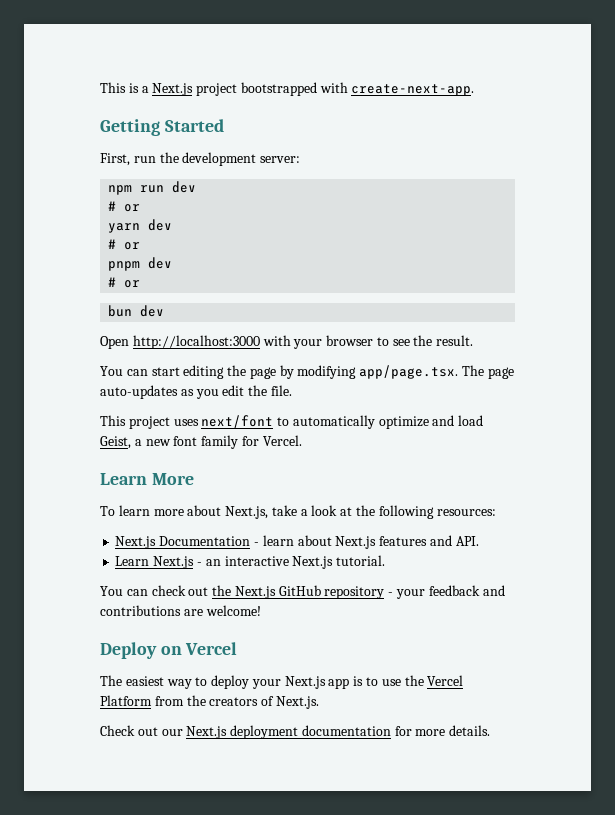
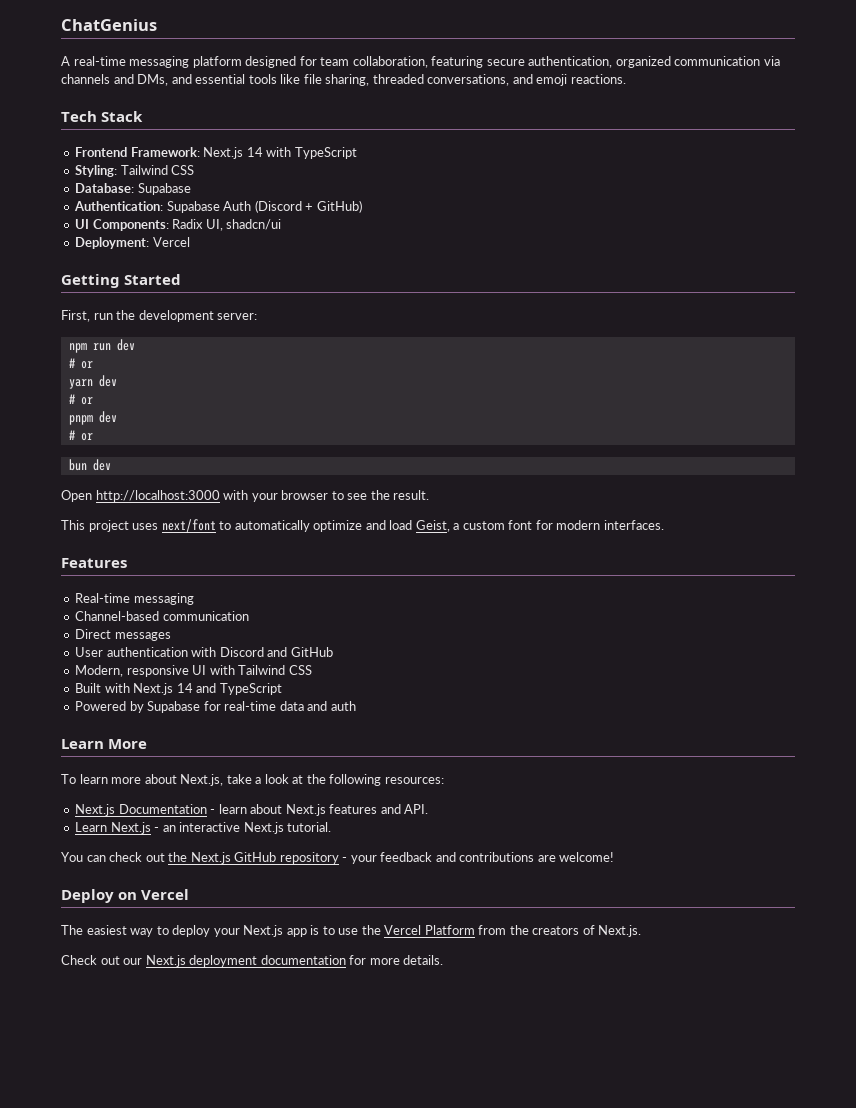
[100,82,475,96] This is a Next.js project bootstrapped with create-next-app. -> [61,19,157,31] [61,56,780,68] [61,74,626,86] [61,111,144,122] [75,147,357,159] [75,165,195,177] [75,183,191,195] [74,200,362,213] [75,219,282,231] [75,237,190,249] ChatGenius // A real-time messaging platform designed for team collaboration, featuring secure authentication, organized communication via channels and DMs, and essential tools like file sharing, threaded conversations, and emoji reactions. // Tech Stack // Frontend Framework: Next.js 14 with TypeScript // Styling: Tailwind CSS // Database: Supabase // Authentication: Supabase Auth (Discord + GitHub) // UI Components: Radix UI, shadcn/ui // Deployment: Vercel
[100,365,514,379] [100,385,292,399] // You can start editing the page by modifying app/page.tsx. The page auto-updates as you edit the file. -> (430, 495) none
[145,435,302,449] new font family for Vercel. -> [462,520,664,530] [61,558,127,568] [75,593,194,605] [75,611,249,621] [75,629,171,641] [75,647,333,657] [75,665,312,677] [75,683,282,695] [75,701,356,713] custom font for modern interfaces. // Features // Real-time messaging // Channel-based communication // Direct messages // User authentication with Discord and GitHub // Modern, responsive UI with Tailwind CSS // Built with Next.js 14 and TypeScript // Powered by Supabase for real-time data and auth

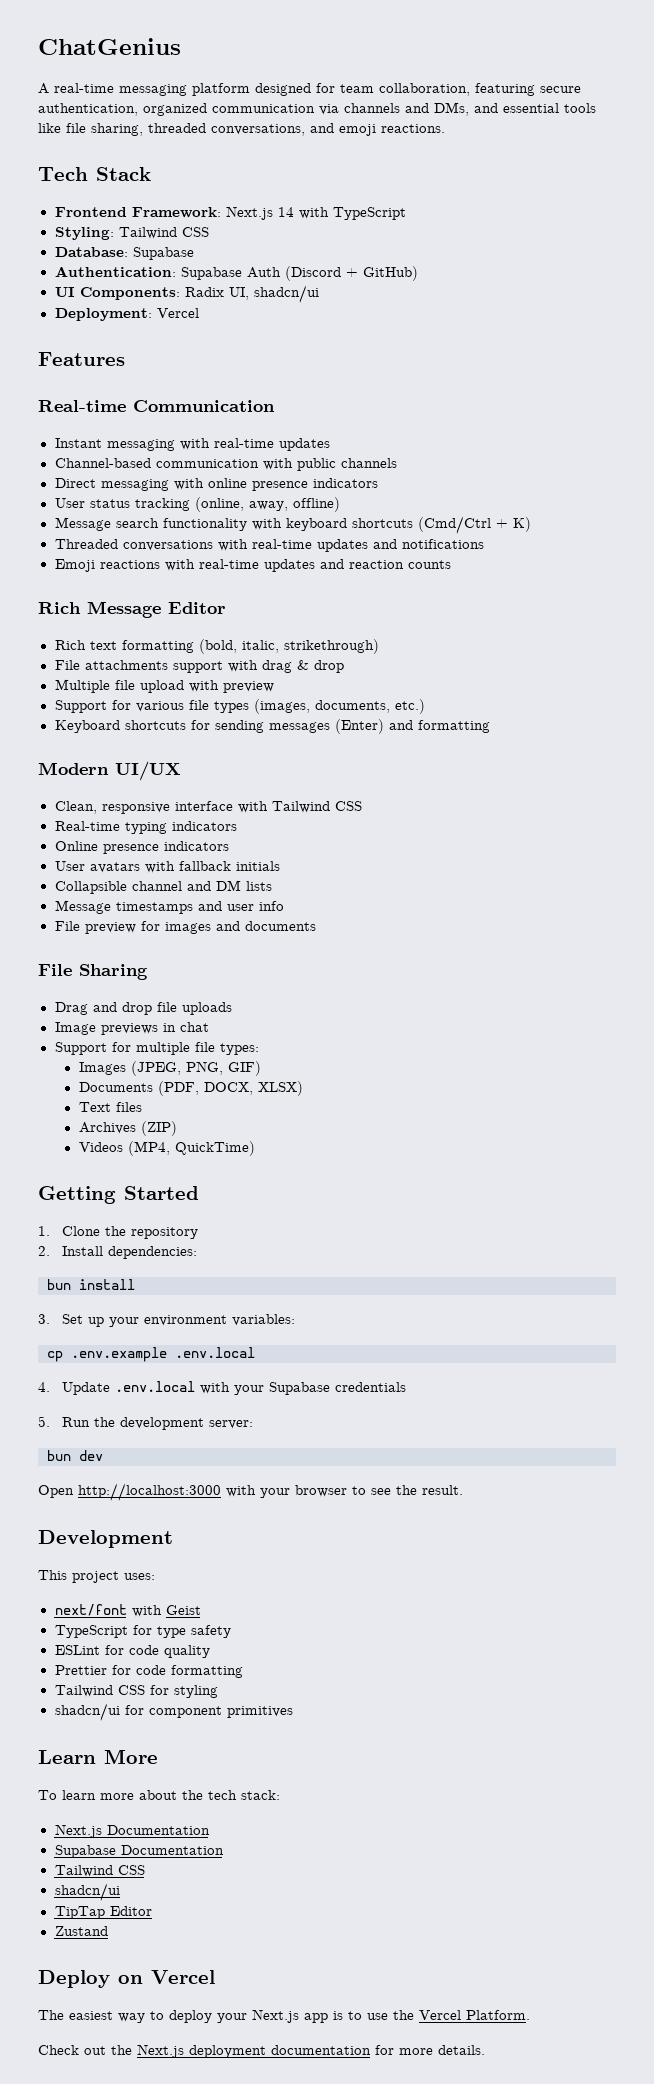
[61,274,182,288] [61,310,258,322] [68,339,135,353] [68,358,93,369] [68,375,117,389] [68,394,93,405] [68,411,117,425] [68,430,93,441] Getting Started // First, run the development server: // npm run dev // # or // yarn dev // # or // pnpm dev // # or -> [38,352,125,366] [38,400,275,412] [54,438,330,451] [54,458,397,471] [54,478,378,491] [54,497,340,512] [54,516,531,534] [54,539,484,552] [54,559,451,572] [38,601,226,618] [54,639,379,654] [54,660,344,673] [54,679,274,693] [54,699,425,714] [54,719,490,734] [38,761,181,781] [54,801,362,814] [54,821,237,834] [54,841,229,854] [54,861,280,873] [54,880,272,894] [54,900,284,914] [54,921,316,934] [38,964,148,980] [54,1002,232,1015] [54,1022,209,1035] [54,1042,259,1055] [78,1061,261,1076] [78,1081,303,1096] [78,1102,142,1112] [78,1121,177,1136] [78,1141,255,1156] [38,1186,199,1204] [38,1226,199,1239] [38,1246,198,1259] [47,1279,135,1290] [38,1314,296,1327] [47,1347,255,1362] [38,1381,407,1395] [38,1416,254,1430] Features // Real-time Communication // Instant messaging with real-time updates // Channel-based communication with public channels // Direct messaging with online presence indicators // User status tracking (online, away, offline) // Message search functionality with keyboard shortcuts (Cmd/Ctrl + K) // Threaded conversations with real-time updates and notifications // Emoji reactions with real-time updates and reaction counts // Rich Message Editor // Rich text formatting (bold, italic, strikethrough) // File attachments support with drag & drop // Multiple file upload with preview // Support for various file types (images, documents, etc.) // Keyboard shortcuts for sending messages (Enter) and formatting // Modern UI/UX // Clean, responsive interface with Tailwind CSS // Real-time typing indicators // Online presence indicators // User avatars with fallback initials // Collapsible channel and DM lists // Message timestamps and user info // File preview for images and documents // File Sharing // Drag and drop file uploads // Image previews in chat // Support for multiple file types: // Images (JPEG, PNG, GIF) // Documents (PDF, DOCX, XLSX) // Text files // Archives (ZIP) // Videos (MP4, QuickTime) // Getting Started // 1. Clone the repository // 2. Install dependencies: // bun install // 3. Set up your environment variables: // cp .env.example .env.local // 4. Update .env.local with your Supabase credentials // 5. Run the development server:
(430, 495) none -> [38,1530,173,1548] // Development
[132,519,664,532] [61,558,127,568] [75,593,194,605] [75,611,249,621] [75,629,171,641] [75,647,333,657] [75,665,312,677] [75,683,282,695] [75,701,356,713] uses next/font to automatically optimize and load Geist, a custom font for modern interfaces. // Features // Real-time messaging // Channel-based communication // Direct messages // User authentication with Discord and GitHub // Modern, responsive UI with Tailwind CSS // Built with Next.js 14 and TypeScript // Powered by Supabase for real-time data and auth -> [124,1573,155,1580] [54,1604,201,1617] [54,1625,231,1638] [54,1645,210,1658] [54,1665,243,1678] [54,1685,218,1698] [54,1703,293,1721] uses: // next/font with Geist // TypeScript for type safety // ESLint for code quality // Prettier for code formatting // Tailwind CSS for styling // shadcn/ui for component primitives
[180,774,444,786] [75,804,429,816] [75,822,332,834] [61,852,615,864] Next.js, take a look at the following resources: // Next.js Documentation - learn about Next.js features and API. // Learn Next.js - an interactive Next.js tutorial. // You can check out the Next.js GitHub repository - your feedback and contributions are welcome! -> [182,1790,280,1800] [54,1824,210,1838] [54,1845,224,1858] [54,1865,145,1877] [54,1883,120,1901] [54,1906,152,1919] [54,1926,108,1936] the tech stack: // Next.js Documentation // Supabase Documentation // Tailwind CSS // shadcn/ui // TipTap Editor // Zustand
[424,925,642,937] Platform from the creators of Next.js. -> [466,2010,530,2020] Platform.
[123,958,143,965] our -> [111,2045,132,2055] the

